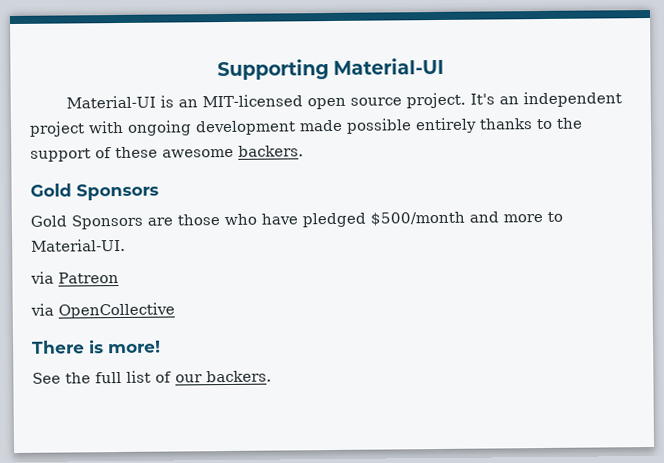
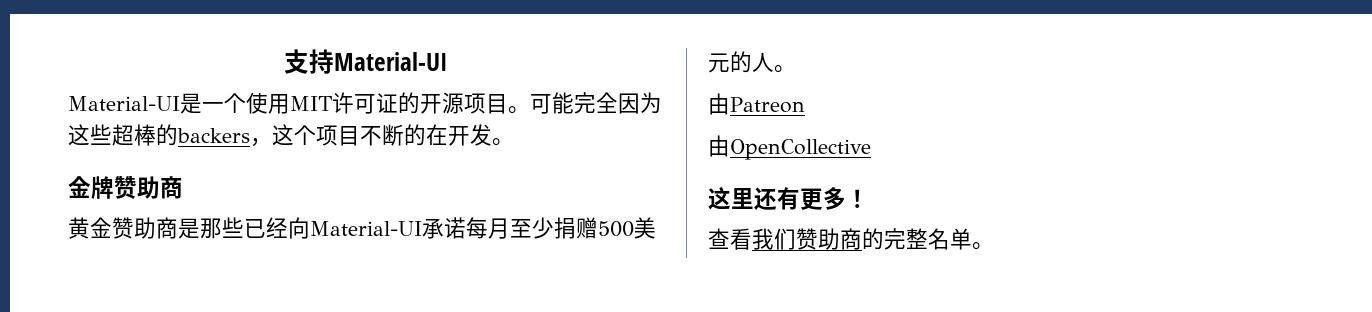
[216,59,329,81] Supporting -> [284,49,334,74] 支持
[159,91,622,110] [29,117,583,137] [30,145,304,162] [30,183,159,201] [30,211,563,230] [31,238,126,252] [30,271,54,284] is an MIT-licensed open source project. It's an independent project with ongoing development made possible entirely thanks to the support of these awesome backers. // Gold Sponsors // Gold Sponsors are those who have pledged $500/month and more to Material-UI. // via -> [180,92,662,114] [68,124,514,147] [68,176,183,199] [68,217,656,239] [708,51,796,73] [708,93,730,115] 是一个使用MIT许可证的开源项目。可能完全因为这些超棒的backers，这个项目不断的在开发。 // 金牌赞助商 // 黄金赞助商是那些已经向Material-UI承诺每月至少捐赠500美元的人。 // 由
[30,303,54,316] via -> [708,135,730,157] 由
[32,340,161,354] [32,370,272,384] There is more! // See the full list of our backers. -> [708,187,869,211] [708,228,994,250] 这里还有更多！ // 查看我们赞助商的完整名单。

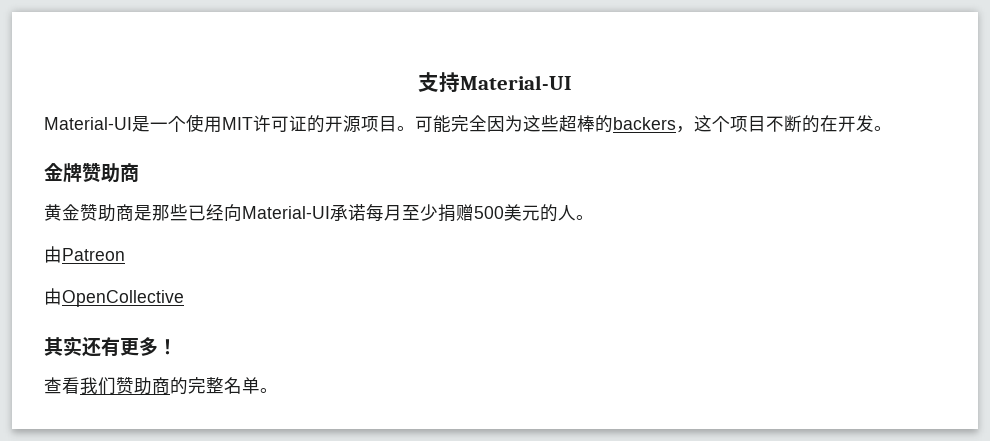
[708,187,754,210] 这里 -> [44,336,82,356] 其实

